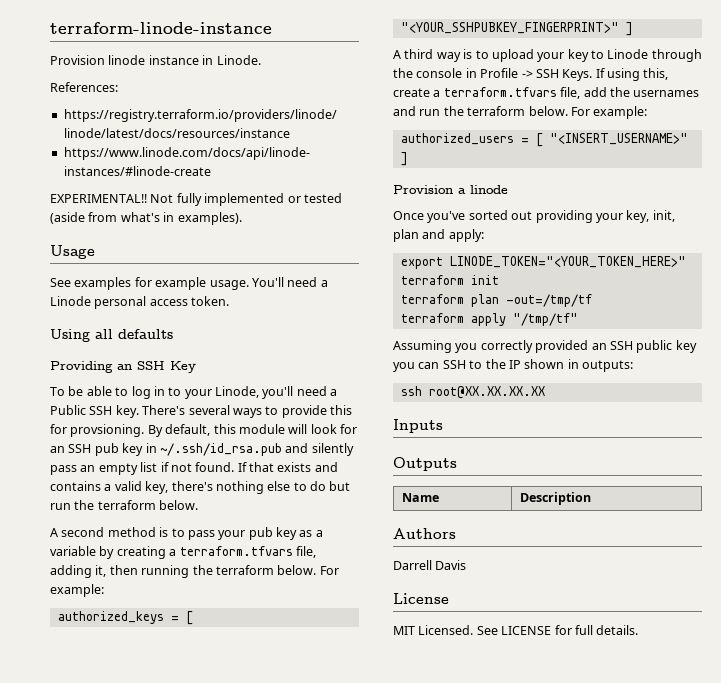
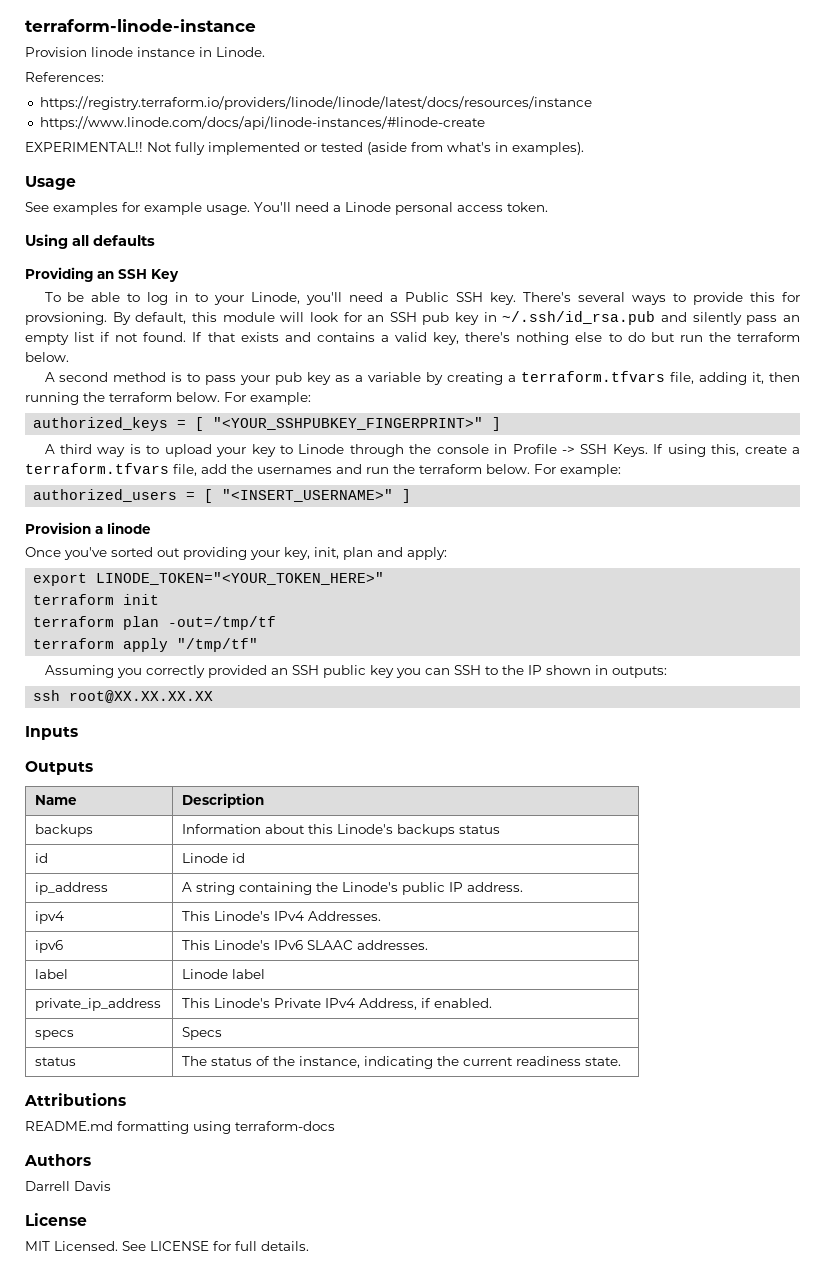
(592, 498) none -> [35,824,94,837] [182,824,501,837] [35,853,49,863] [182,853,246,863] [35,882,109,895] [182,882,524,895] [35,911,65,924] [182,911,382,921] [35,940,64,953] [182,940,429,950] [35,969,69,979] [182,969,266,979] [35,998,162,1011] [182,998,493,1010] [35,1030,75,1040] [182,1027,223,1040] [35,1057,77,1066] [182,1056,622,1069] [24,1093,126,1106] [25,1121,335,1134] // backups | Information about this Linode's backups status // id | Linode id // ip_address | A string containing the Linode's public IP address. // ipv4 | This Linode's IPv4 Addresses. // ipv6 | This Linode's IPv6 SLAAC addresses. // label | Linode label // private_ip_address | This Linode's Private IPv4 Address, if enabled. // specs | Specs // status | The status of the instance, indicating the current readiness state. // Attributions // README.md formatting using terraform-docs

